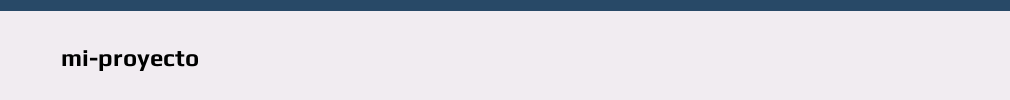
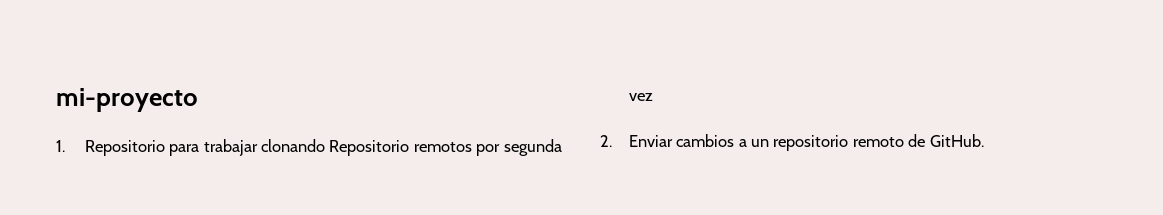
(199, 60) none -> [56,139,562,156] [628,93,653,101] [600,134,984,151] // 1. Repositorio para trabajar clonando Repositorio remotos por segunda vez // 2. Enviar cambios a un repositorio remoto de GitHub.

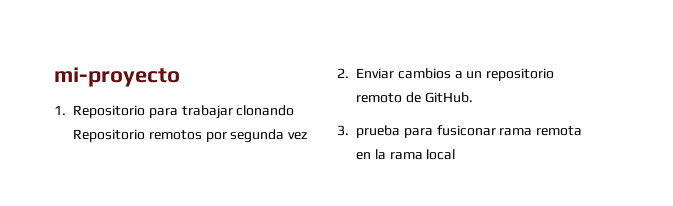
(984, 140) none -> [337,125,583,138] [356,149,456,160] // 3. prueba para fusiconar rama remota en la rama local

